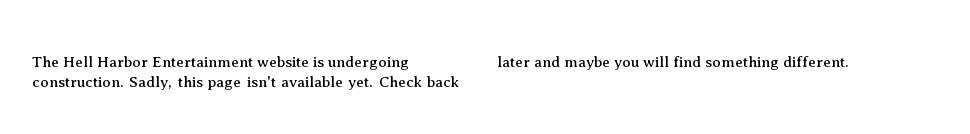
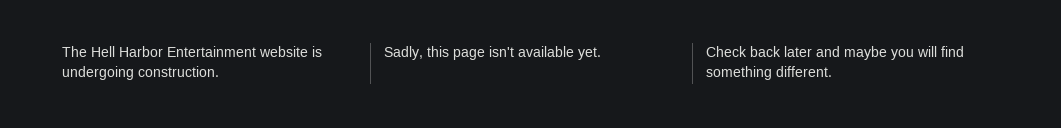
(124, 82) none -> (219, 71) //
(374, 84) none -> (601, 53) //

